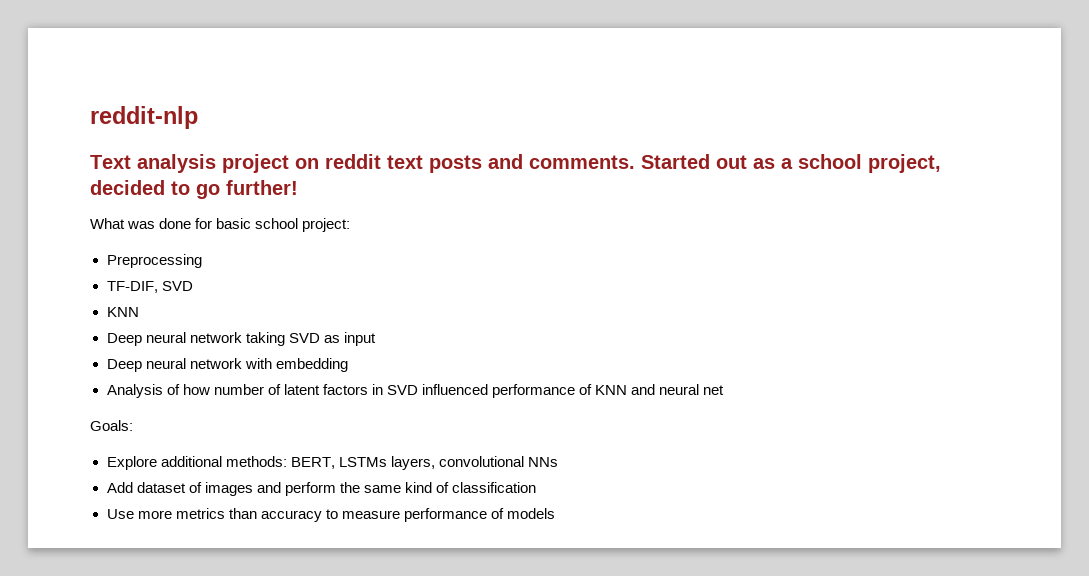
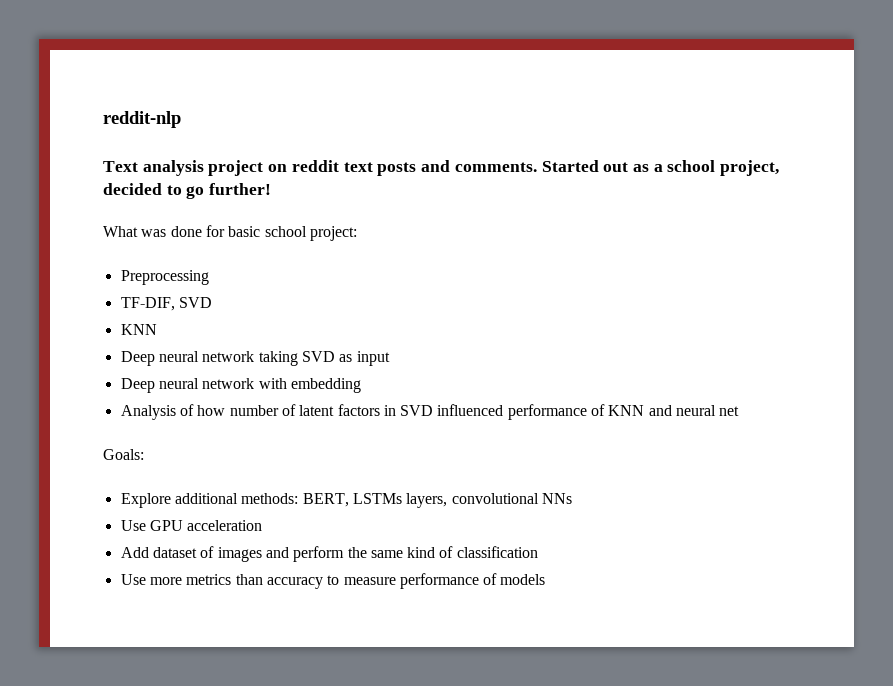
(558, 462) none -> [120,520,263,531] // Use GPU acceleration

